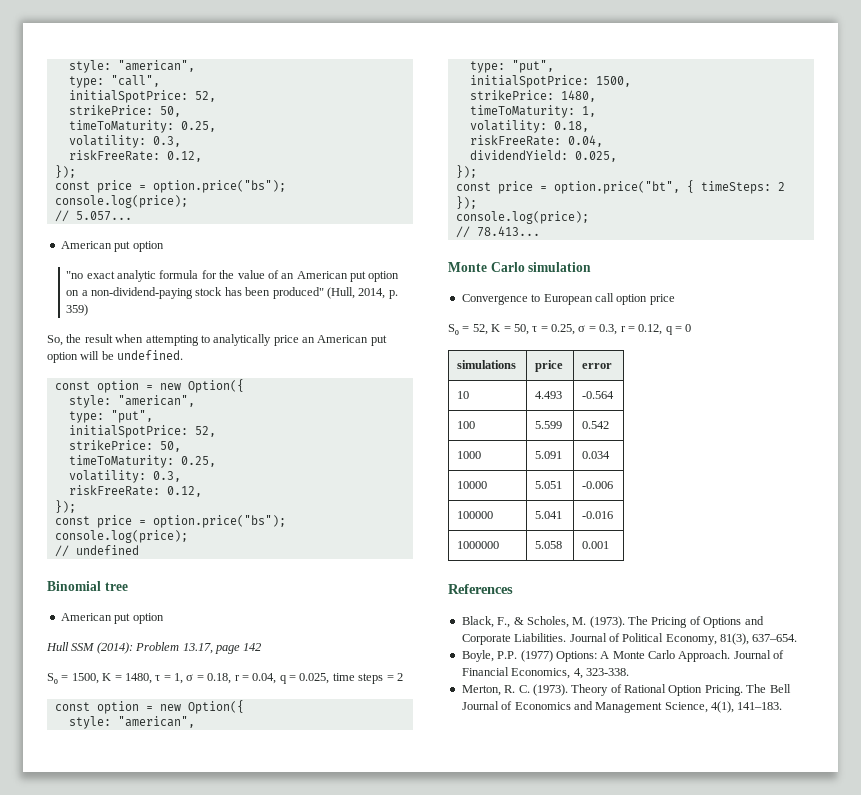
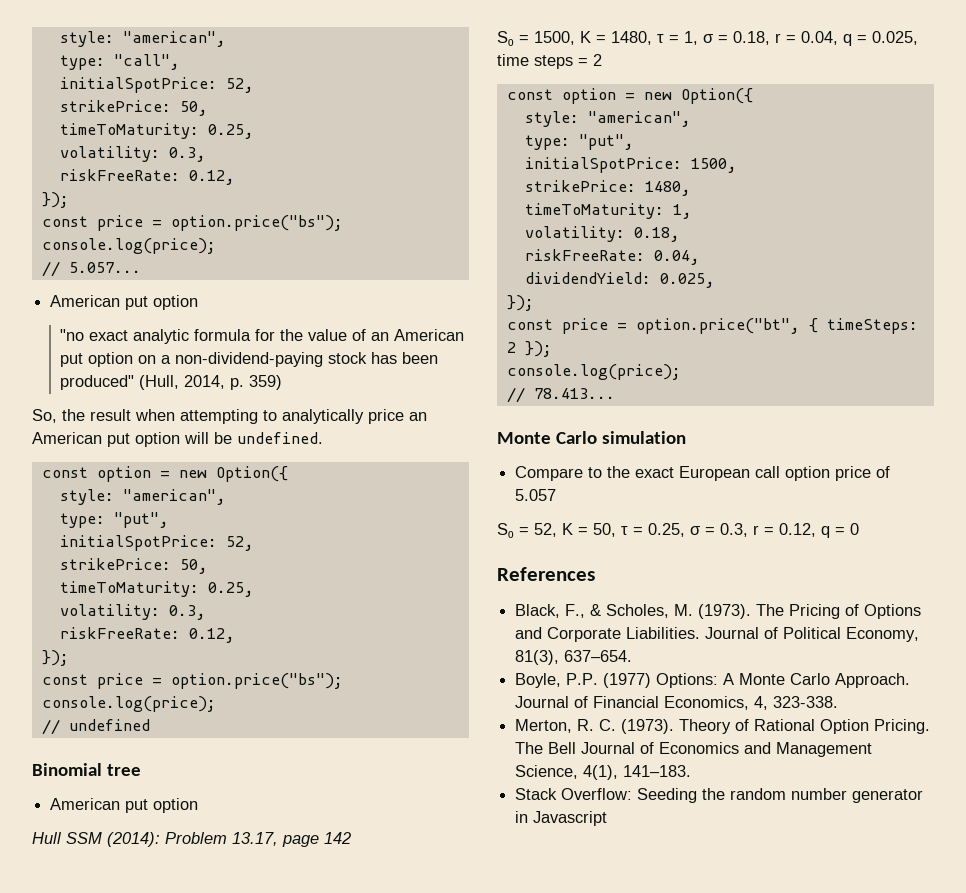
[461,294,541,305] Convergence to -> [515,466,675,481] Compare to the exact
(675, 299) none -> [876,466,891,478] [515,489,557,501] of 5.057
[457,360,517,369] [535,360,564,372] [582,363,613,369] [457,391,470,399] [535,391,563,399] [582,391,615,399] [457,421,476,429] [535,421,563,429] [582,421,610,429] [457,451,482,459] [535,451,563,459] [582,451,611,459] [457,481,488,489] [535,481,563,489] [582,481,614,489] [457,511,494,519] [535,511,563,519] [582,511,614,519] [457,541,500,549] [535,541,563,549] [582,541,610,549] // simulations | price | error // 10 | 4.493 | -0.564 // 100 | 5.599 | 0.542 // 1000 | 5.091 | 0.034 // 10000 | 5.051 | -0.006 // 100000 | 5.041 | -0.016 // 1000000 | 5.058 | 0.001 -> (859, 529) none
(783, 706) none -> [515,788,924,803] [515,811,608,826] // Stack Overflow: Seeding the random number generator in Javascript

